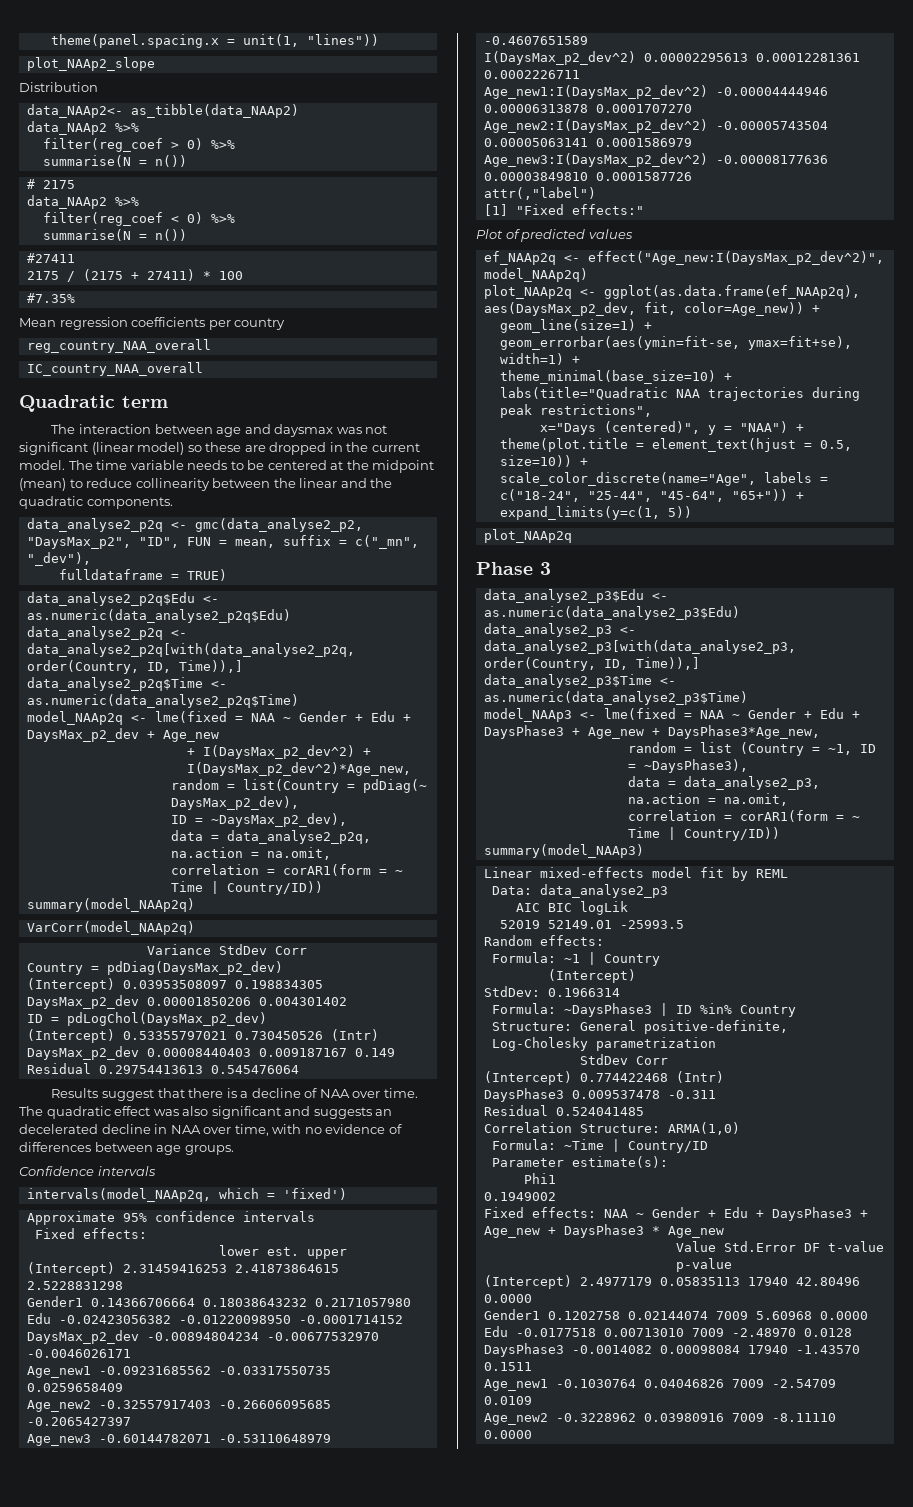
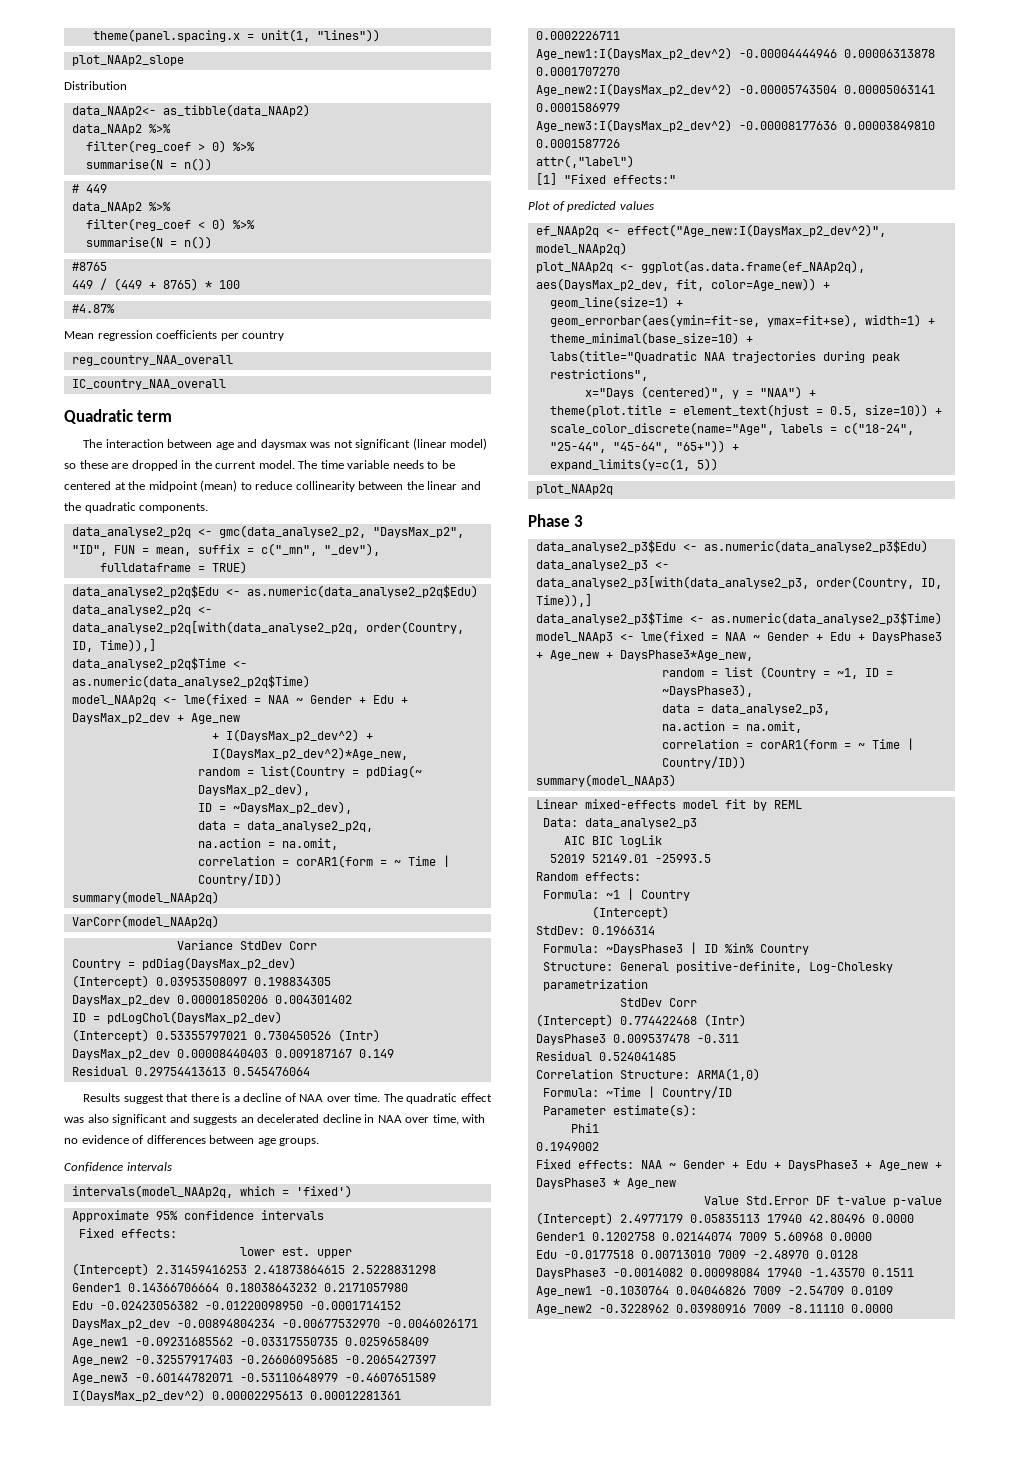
[42,180,75,189] 2175 -> [85,184,107,193] 449
[26,253,75,263] [26,269,195,282] #27411 // 2175 / (2175 + 27411) -> [71,262,107,271] [71,278,198,291] #8765 // 449 / (449 + 8765)
[26,293,75,303] #7.35% -> [71,304,115,313] #4.87%

